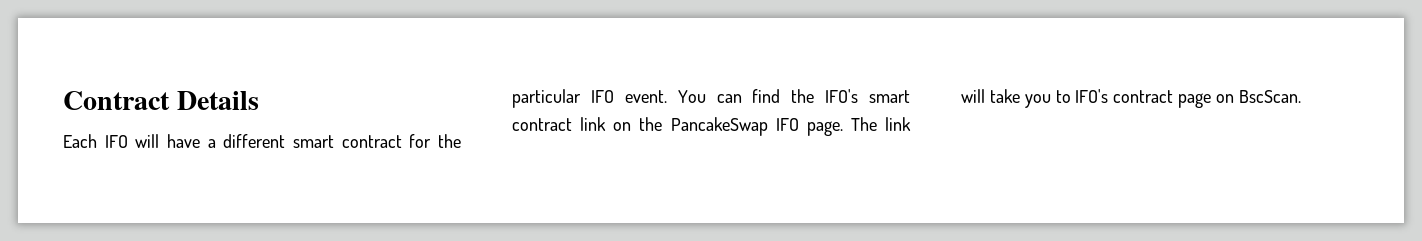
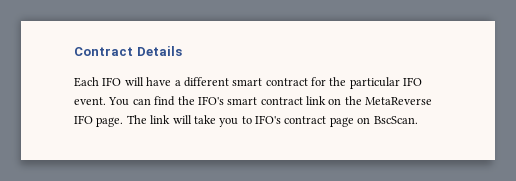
[670,117,768,136] PancakeSwap -> [365,97,433,105] MetaReverse

